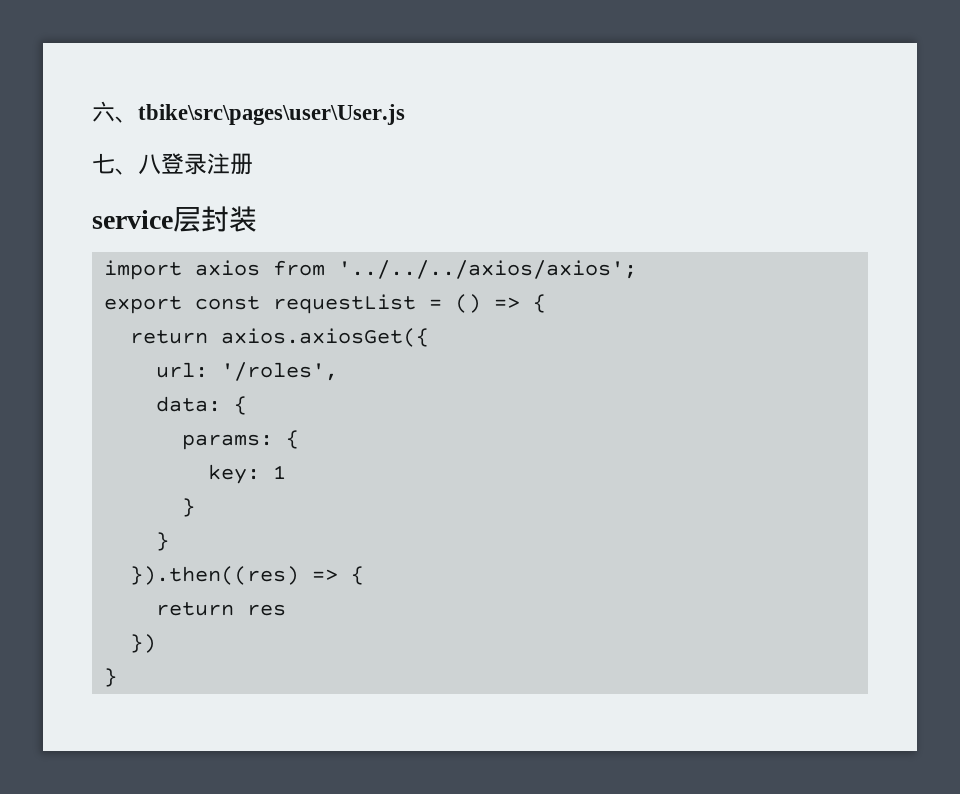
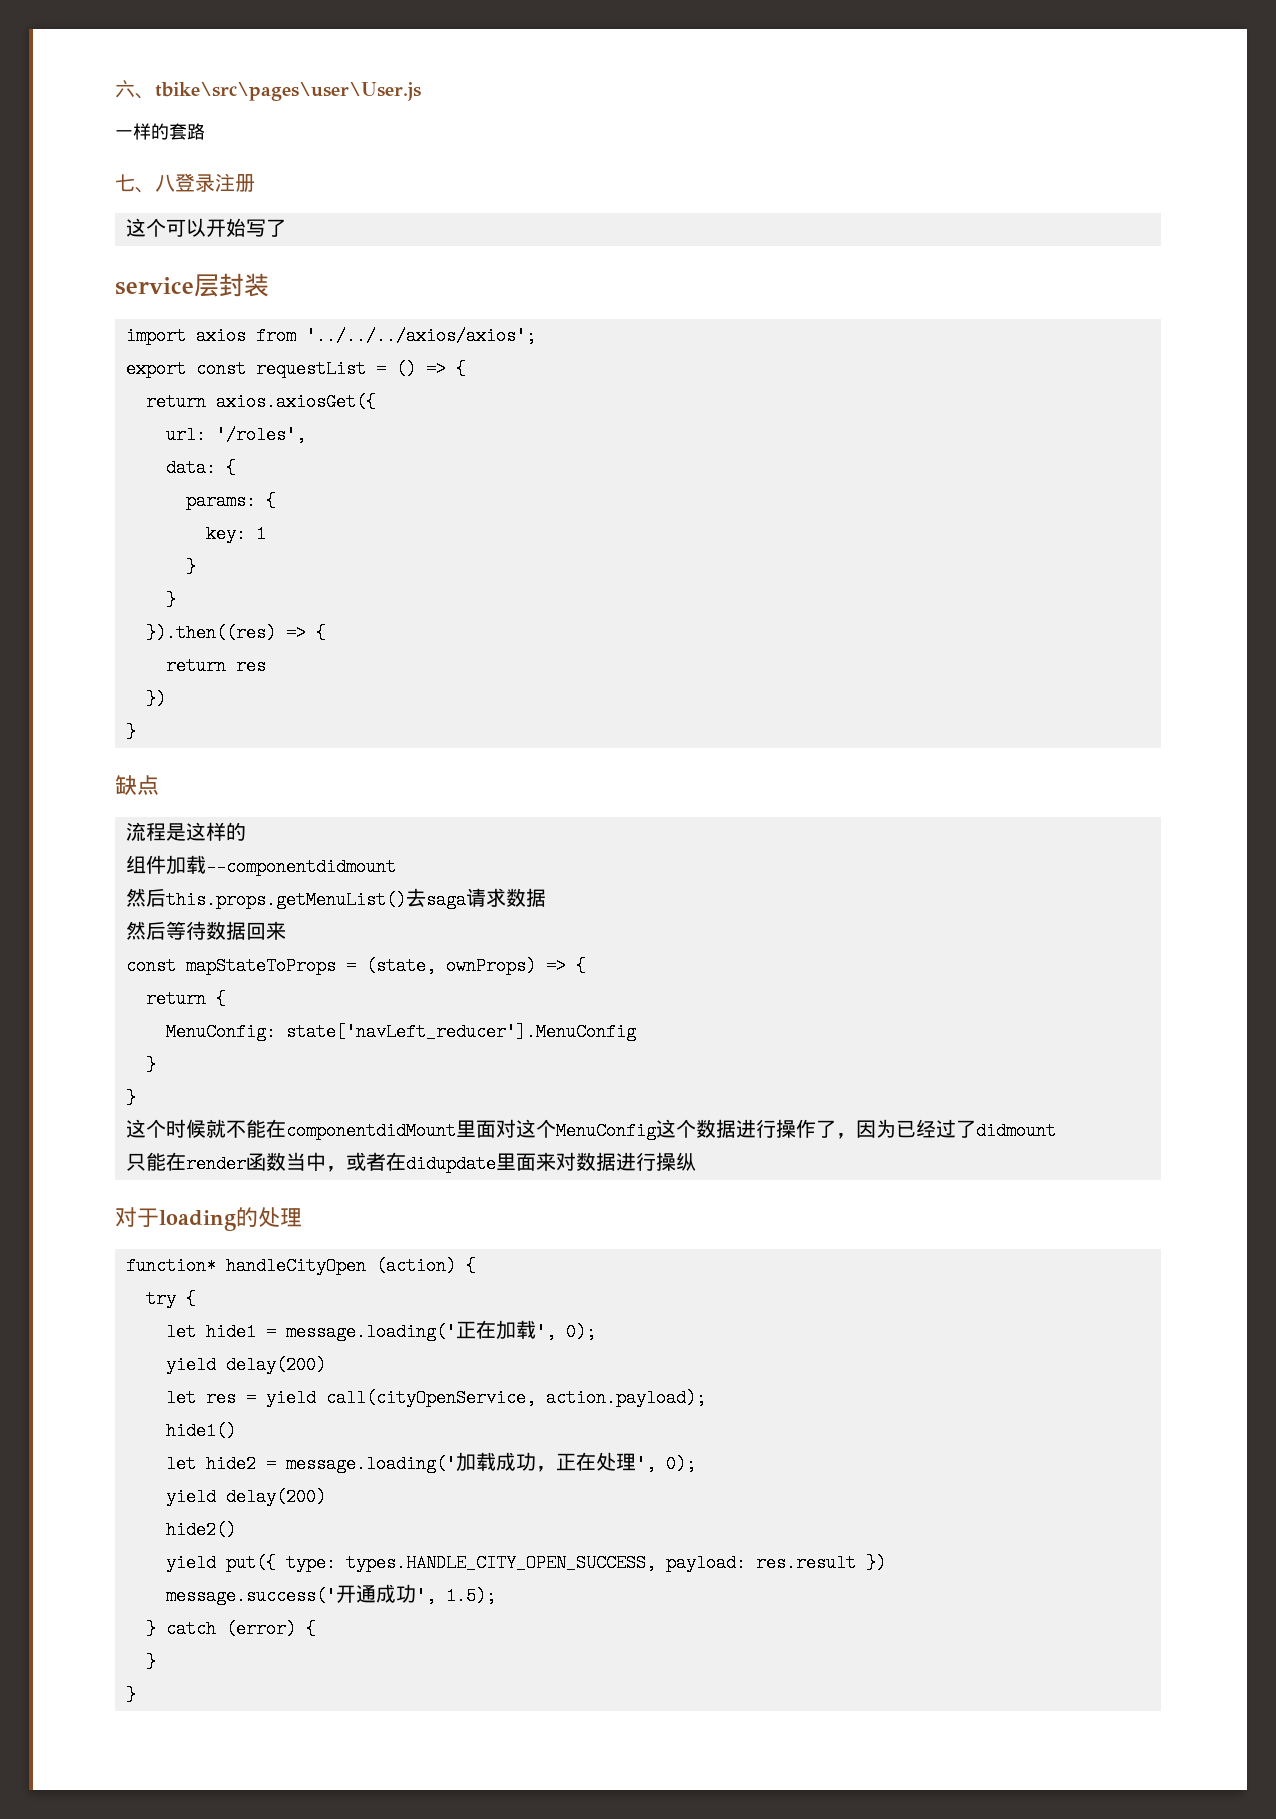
(405, 114) none -> [115,123,205,140] // 一样的套路
(253, 164) none -> [125,218,286,237] // 这个可以开始写了
(117, 677) none -> [115,775,159,795] [125,822,246,841] [125,855,396,876] [125,888,546,909] [125,921,286,940] [125,957,586,975] [145,990,226,1008] [165,1023,636,1041] [145,1056,156,1074] [125,1089,136,1107] [125,1119,1056,1140] [125,1152,696,1173] [115,1207,302,1231] [125,1257,476,1275] [145,1290,196,1308] [165,1320,596,1341] [165,1356,326,1374] [165,1389,706,1407] [165,1422,236,1440] [165,1452,696,1473] [165,1488,326,1506] [165,1521,236,1539] [165,1554,886,1572] [165,1584,496,1605] [145,1620,316,1638] [145,1653,156,1671] [125,1686,136,1704] // 缺点 // 流程是这样的 // 组件加载--componentdidmount // 然后this.props.getMenuList()去saga请求数据 // 然后等待数据回来 // const mapStateToProps = (state, ownProps) => { // return { // MenuConfig: state['navLeft_reducer'].MenuConfig // } // } // 这个时候就不能在componentdidMount里面对这个MenuConfig这个数据进行操作了，因为已经过了didmount // 只能在render函数当中，或者在didupdate里面来对数据进行操纵 // 对于loading的处理 // function* handleCityOpen (action) { // try { // let hide1 = message.loading('正在加载', 0); // yield delay(200) // let res = yield call(cityOpenService, action.payload); // hide1() // let hide2 = message.loading('加载成功，正在处理', 0); // yield delay(200) // hide2() // yield put({ type: types.HANDLE_CITY_OPEN_SUCCESS, payload: res.result }) // message.success('开通成功', 1.5); // } catch (error) { // } // }

